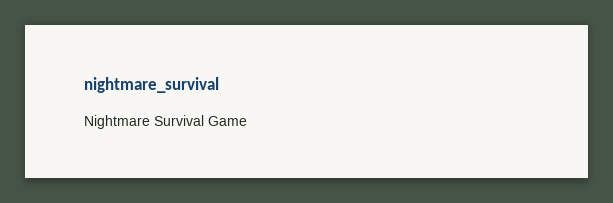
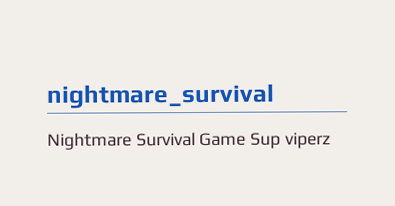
(247, 121) none -> [250,132,331,149] Sup viperz

